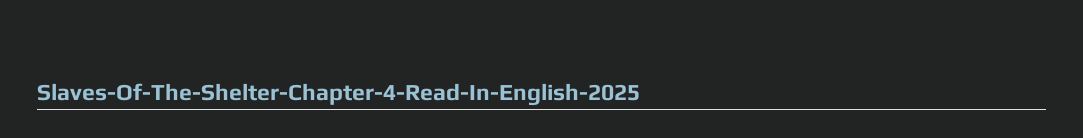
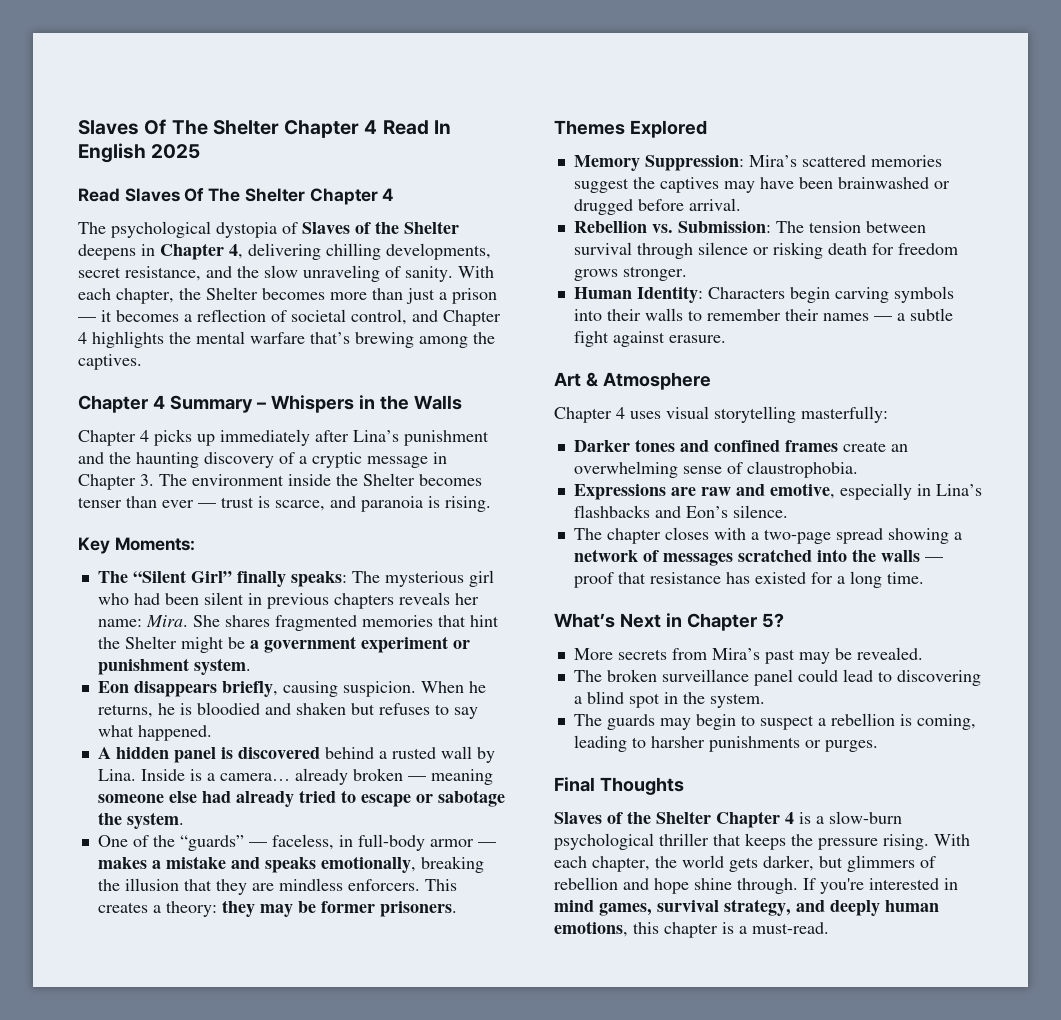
[37,83,640,106] Slaves-Of-The-Shelter-Chapter-4-Read-In-English-2025 -> [78,119,451,138] [78,143,201,163] [78,188,395,205] [78,221,459,238] [78,243,491,260] [78,265,494,282] [78,287,497,304] [78,309,501,326] [78,331,495,348] [78,354,142,370] [78,395,462,413] [78,429,489,446] [78,452,447,468] [78,473,482,490] [78,496,491,512] [78,537,195,554] [97,570,494,587] [97,592,479,609] [97,615,499,631] [97,636,470,653] [97,658,251,675] [97,681,486,697] [97,702,478,719] [97,725,212,741] [97,746,495,763] [97,768,493,785] [97,790,505,807] [97,812,184,829] [97,834,496,851] [97,856,484,873] [97,878,457,895] [97,900,457,917] [554,120,707,138] [573,155,942,171] [573,177,950,193] [573,198,741,215] [573,221,926,233] [573,242,958,259] [573,266,687,281] [573,286,954,303] [573,308,953,321] [573,331,726,347] [554,372,711,390] [554,406,888,423] [573,439,908,452] [573,461,858,478] [573,483,982,500] [573,505,788,518] [573,527,962,544] [573,549,943,566] [573,571,924,588] [554,613,784,631] [573,647,923,664] [573,669,981,686] [573,691,765,708] [573,713,976,730] [573,735,878,752] [554,777,684,795] [554,811,902,828] [554,833,970,850] [554,855,936,872] [554,877,958,894] [554,899,939,916] [554,921,829,938] Slaves Of The Shelter Chapter 4 Read In English 2025 // Read Slaves Of The Shelter Chapter 4 // The psychological dystopia of Slaves of the Shelter deepens in Chapter 4, delivering chilling developments, secret resistance, and the slow unraveling of sanity. With each chapter, the Shelter becomes more than just a prison — it becomes a reflection of societal control, and Chapter 4 highlights the mental warfare that’s brewing among the captives. // Chapter 4 Summary – Whispers in the Walls // Chapter 4 picks up immediately after Lina’s punishment and the haunting discovery of a cryptic message in Chapter 3. The environment inside the Shelter becomes tenser than ever — trust is scarce, and paranoia is rising. // Key Moments: // The “Silent Girl” finally speaks: The mysterious girl who had been silent in previous chapters reveals her name: Mira. She shares fragmented memories that hint the Shelter might be a government experiment or punishment system. // Eon disappears briefly, causing suspicion. When he returns, he is bloodied and shaken but refuses to say what happened. // A hidden panel is discovered behind a rusted wall by Lina. Inside is a camera… already broken — meaning someone else had already tried to escape or sabotage the system. // One of the “guards” — faceless, in full-body armor — makes a mistake and speaks emotionally, breaking the illusion that they are mindless enforcers. This creates a theory: they may be former prisoners. // Themes Explored // Memory Suppression: Mira’s scattered memories suggest the captives may have been brainwashed or drugged before arrival. // Rebellion vs. Submission: The tension between survival through silence or risking death for freedom grows stronger. // Human Identity: Characters begin carving symbols into their walls to remember their names — a subtle fight against erasure. // Art & Atmosphere // Chapter 4 uses visual storytelling masterfully: // Darker tones and confined frames create an overwhelming sense of claustrophobia. // Expressions are raw and emotive, especially in Lina’s flashbacks and Eon’s silence. // The chapter closes with a two-page spread showing a network of messages scratched into the walls — proof that resistance has existed for a long time. // What’s Next in Chapter 5? // More secrets from Mira’s past may be revealed. // The broken surveillance panel could lead to discovering a blind spot in the system. // The guards may begin to suspect a rebellion is coming, leading to harsher punishments or purges. // Final Thoughts // Slaves of the Shelter Chapter 4 is a slow-burn psychological thriller that keeps the pressure rising. With each chapter, the world gets darker, but glimmers of rebellion and hope shine through. If you're interested in mind games, survival strategy, and deeply human emotions, this chapter is a must-read.

